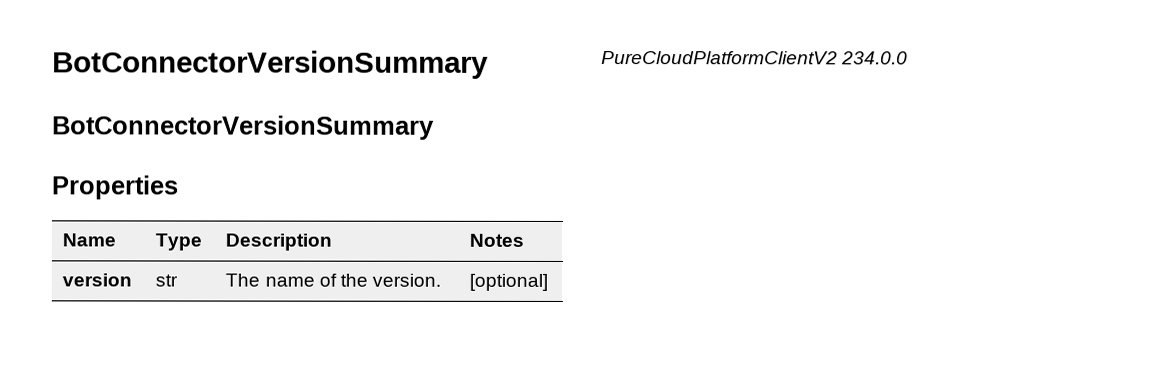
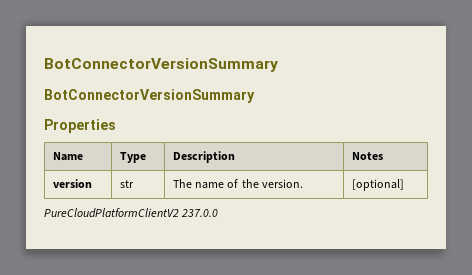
[841,51,909,65] 234.0.0 -> [181,209,219,217] 237.0.0

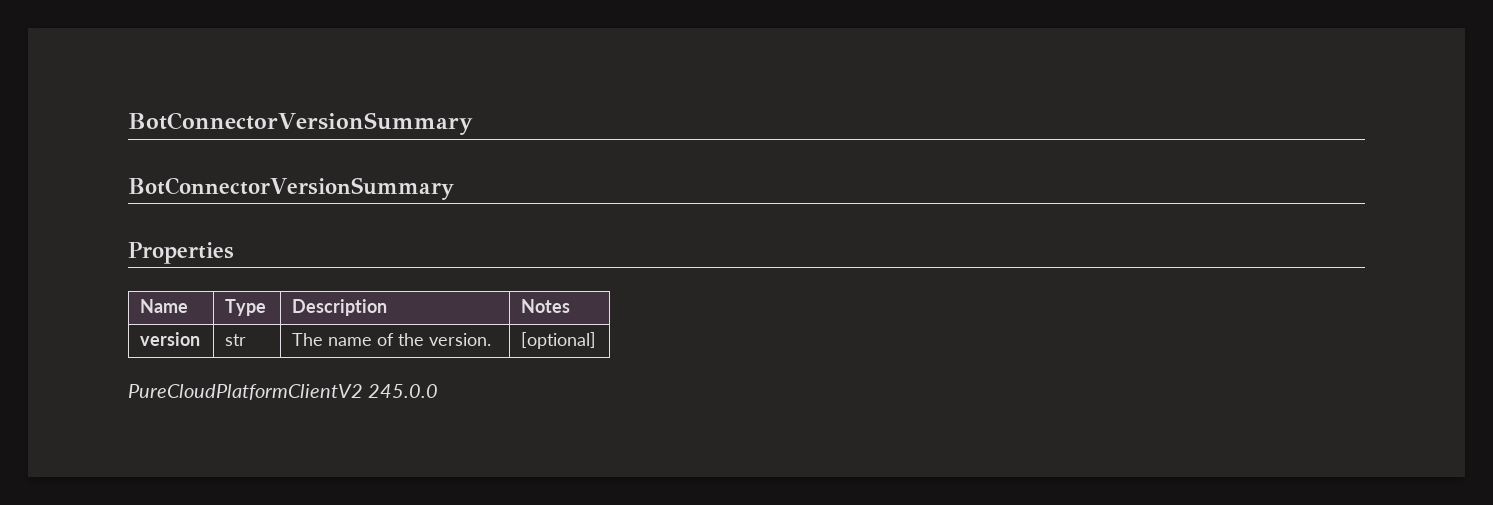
[181,209,219,217] 237.0.0 -> [368,384,439,398] 245.0.0

